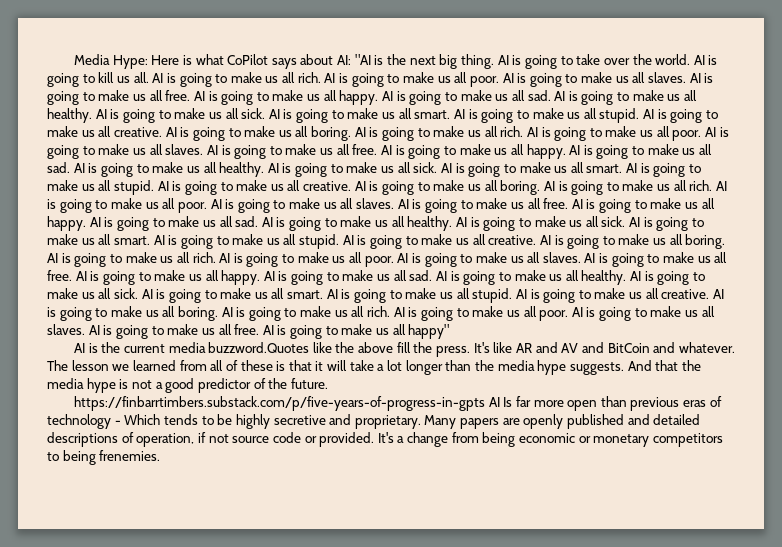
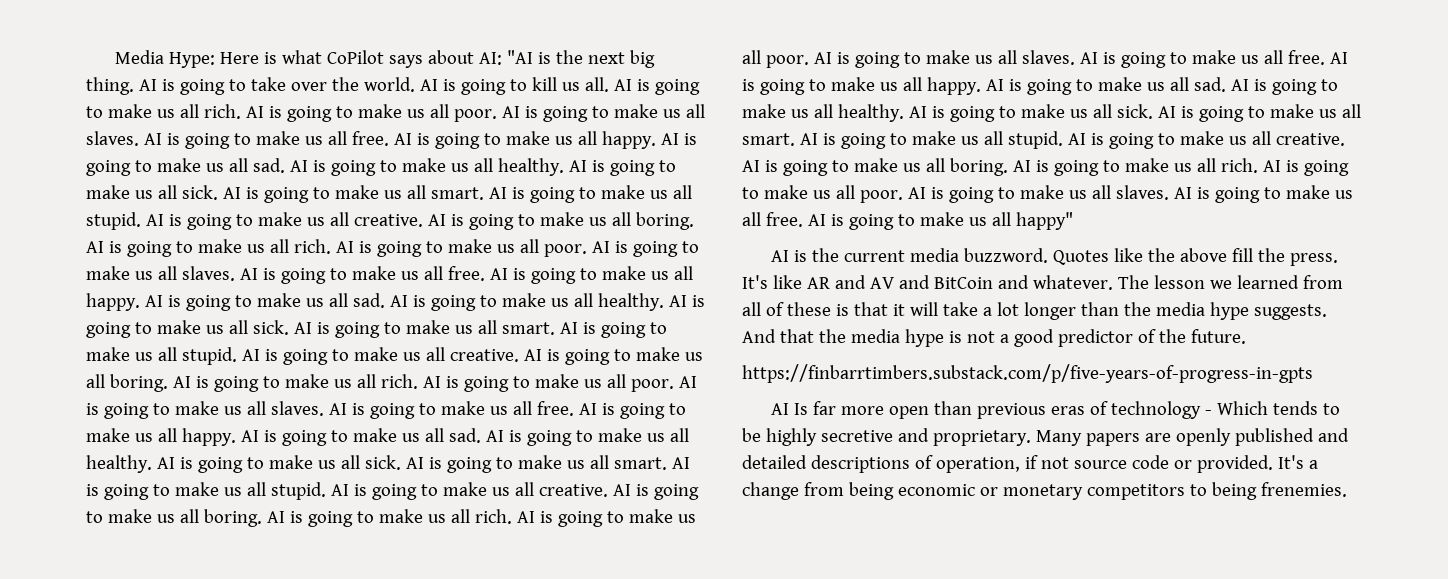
[208,342,310,353] buzzword.Quotes -> [963,248,1109,265] buzzword. Quotes
(485, 403) none -> (1313, 373) //

